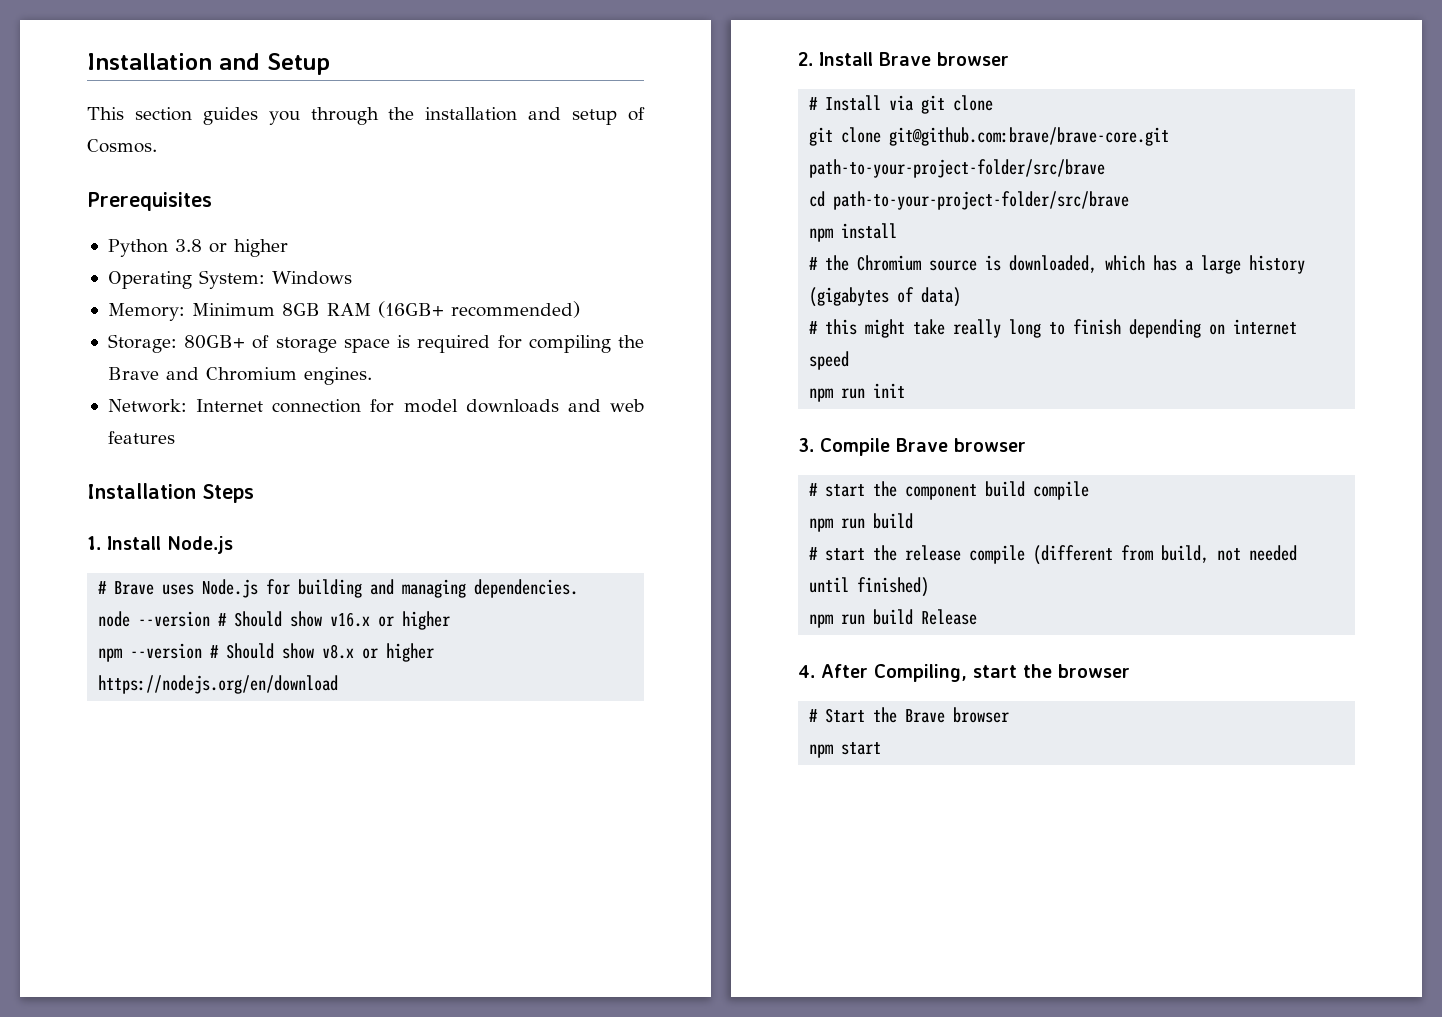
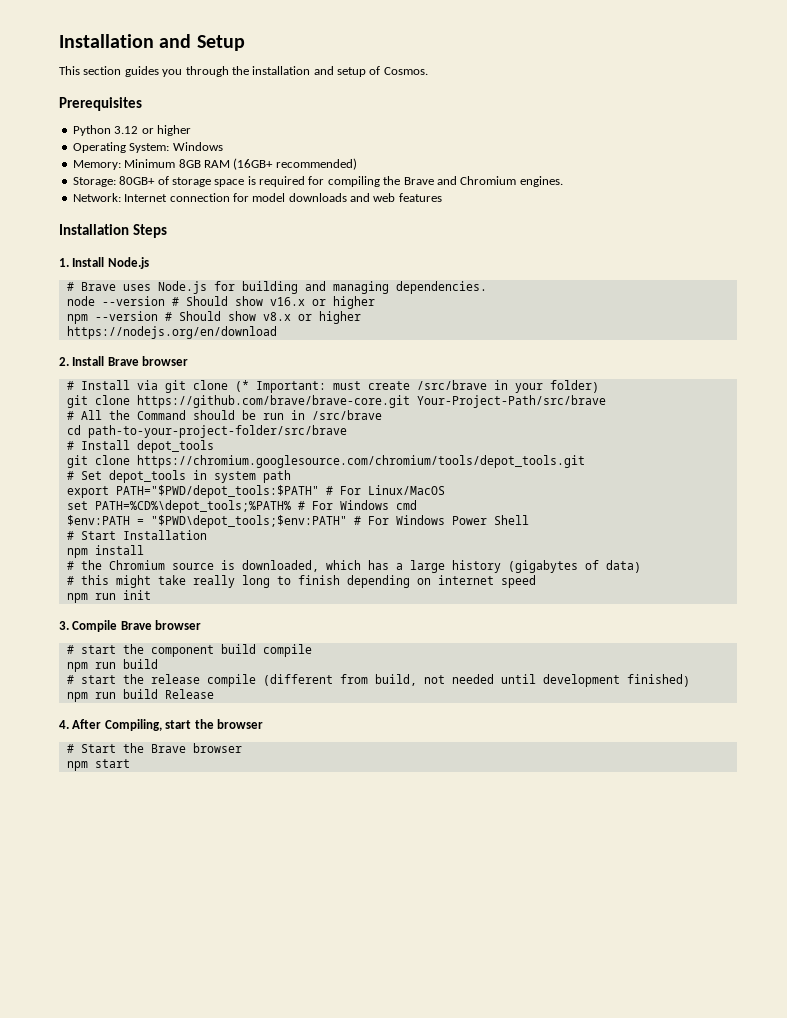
[174,239,202,252] 3.8 -> [114,126,139,134] 3.12
[809,127,1170,146] [809,159,1106,178] [809,191,1130,210] // git clone git@github.com:brave/brave-core.git path-to-your-project-folder/src/brave // cd path-to-your-project-folder/src/brave -> [234,380,599,393] [66,395,606,408] [66,410,382,420] [66,425,347,438] [66,440,214,453] [66,455,585,468] [66,470,291,483] [66,485,445,498] [66,500,417,513] [66,515,529,528] [66,530,207,540] (* Important: must create /src/brave in your folder) // git clone https://github.com/brave/brave-core.git Your-Project-Path/src/brave // # All the Command should be run in /src/brave // cd path-to-your-project-folder/src/brave // # Install depot_tools // git clone https://chromium.googlesource.com/chromium/tools/depot_tools.git // # Set depot_tools in system path // export PATH="$PWD/depot_tools:$PATH" # For Linux/MacOS // set PATH=%CD%\depot_tools;%PATH% # For Windows cmd // $env:PATH = "$PWD\depot_tools;$env:PATH" # For Windows Power Shell // # Start Installation
(850, 585) none -> [542,674,620,687] development

